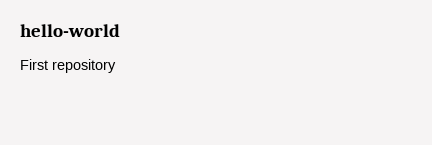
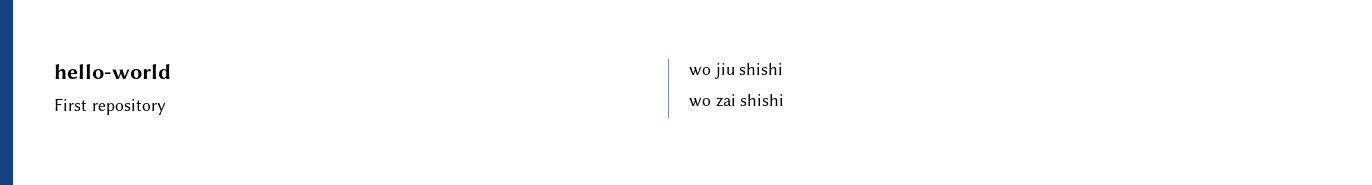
(116, 66) none -> [689,63,784,79] [689,94,785,107] // wo jiu shishi // wo zai shishi

